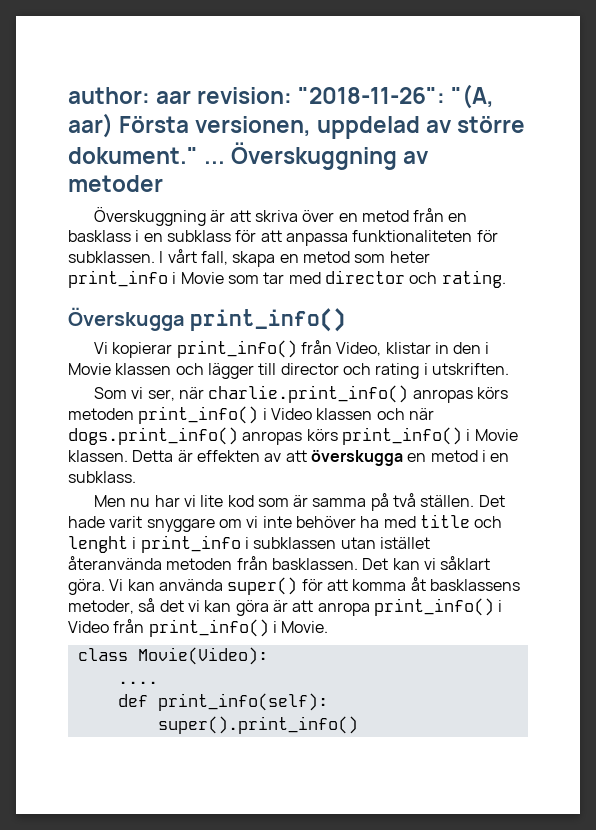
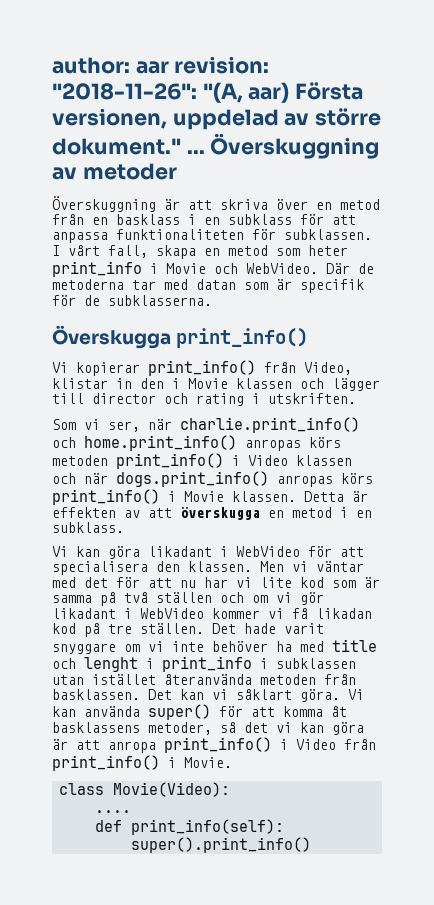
[227,270,506,288] som tar med director och rating. -> [214,263,374,274] [52,279,364,293] [52,295,212,306] och WebVideo. Där de metoderna tar med datan som är specifik för de subklasserna.
(409, 394) none -> [52,435,237,451] och home.print_info()
[93,495,126,507] Men -> [52,546,364,559] [52,561,364,575] [52,577,172,588] Vi kan göra likadant i WebVideo för att specialisera den klassen. Men vi väntar med det för att
(417, 500) none -> [156,592,324,605] [52,608,372,619] [52,623,132,637] ställen och om vi gör likadant i WebVideo kommer vi få likadan kod på tre

